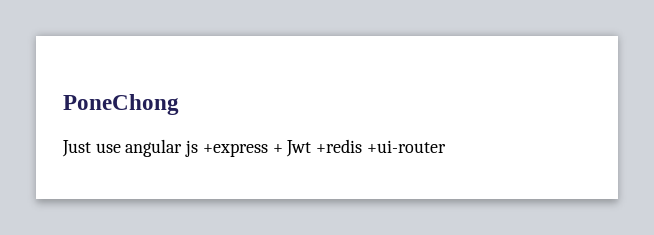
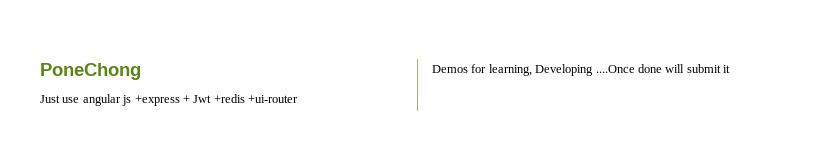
(446, 146) none -> [432,64,730,76] // Demos for learning, Developing ....Once done will submit it

